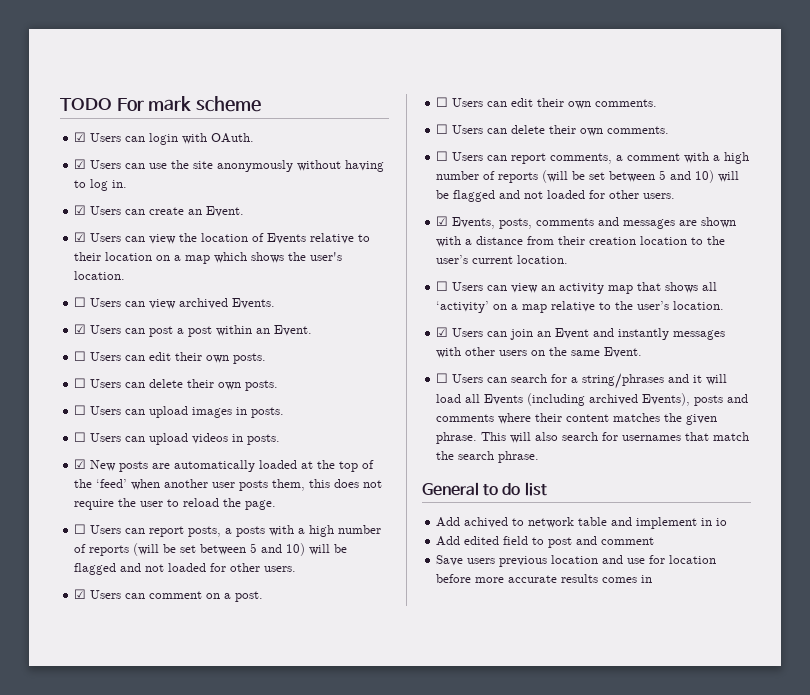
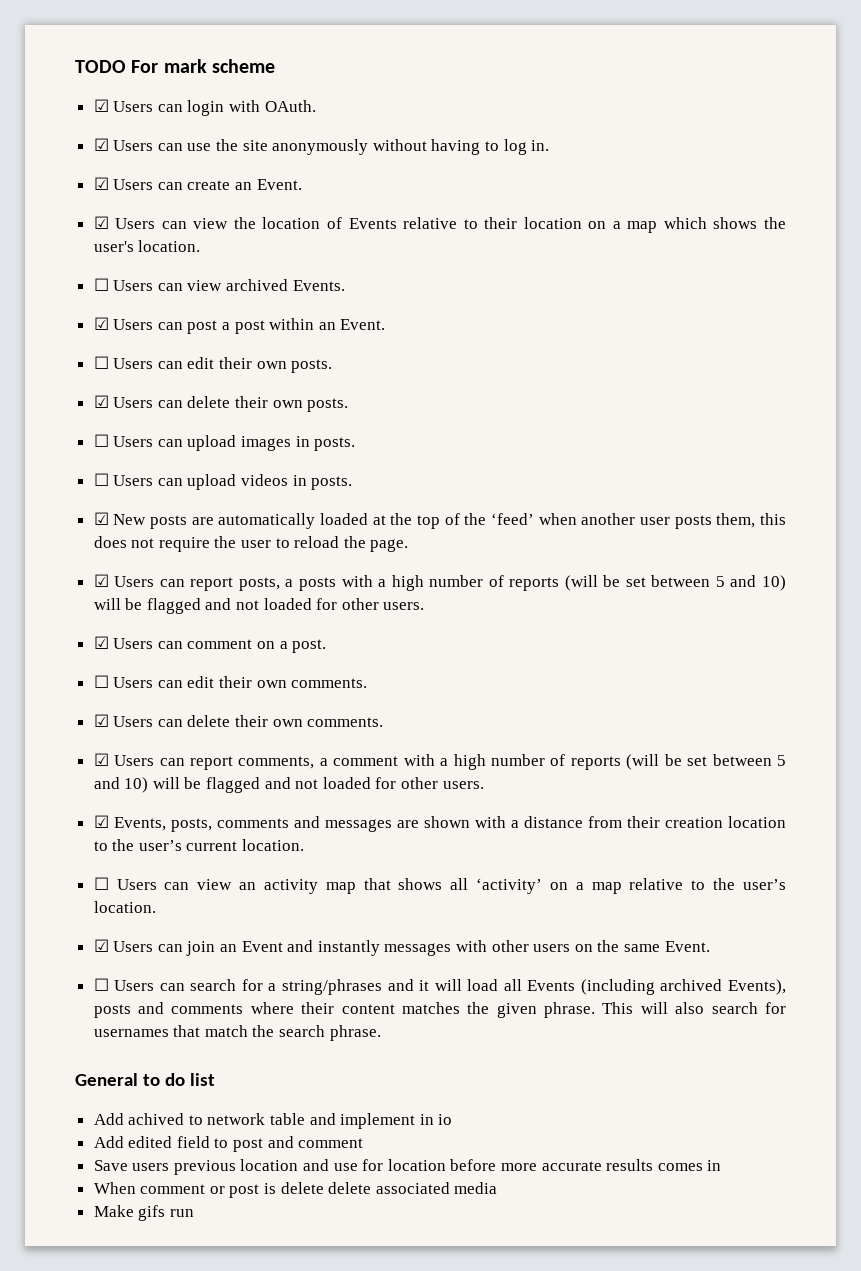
[74,378,87,388] ☐ -> [93,395,109,408] ☑
[74,524,87,534] ☐ -> [93,574,109,587] ☑
[436,124,449,134] ☐ -> [93,714,109,727] ☑
[436,151,449,161] ☐ -> [93,753,109,766] ☑
(653, 579) none -> [93,1182,498,1198] [93,1205,194,1221] // When comment or post is delete delete associated media // Make gifs run

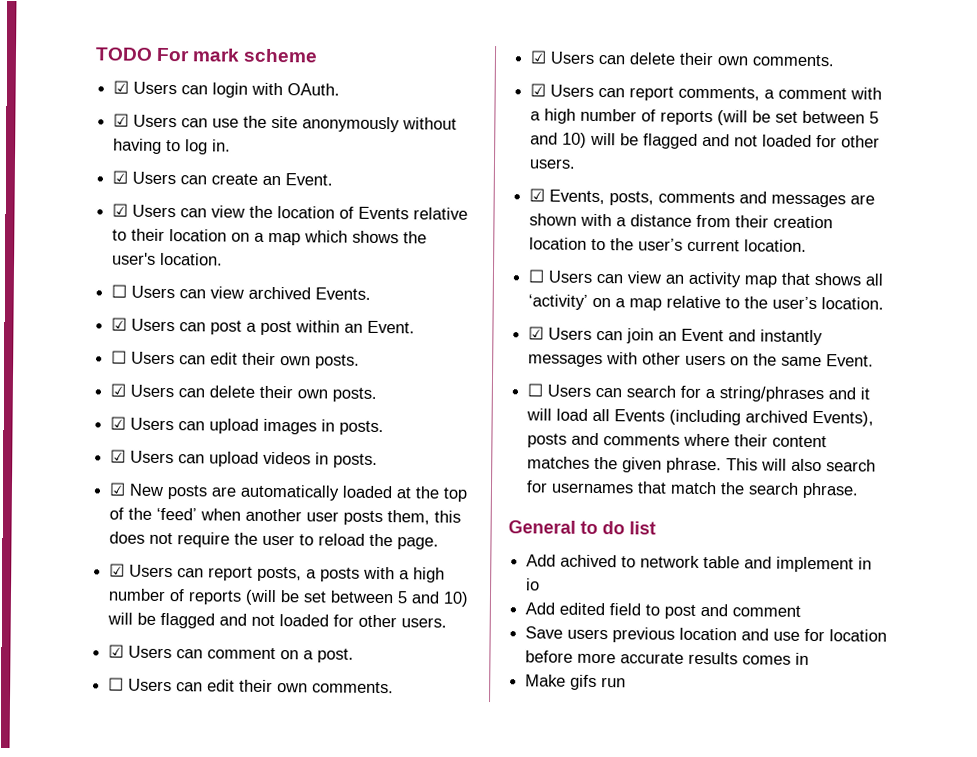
[93,434,109,447] ☐ -> [110,416,127,430] ☑
[93,473,109,486] ☐ -> [110,449,127,463] ☑
[93,1182,498,1198] // When comment or post is delete delete associated media -> (810, 658) none

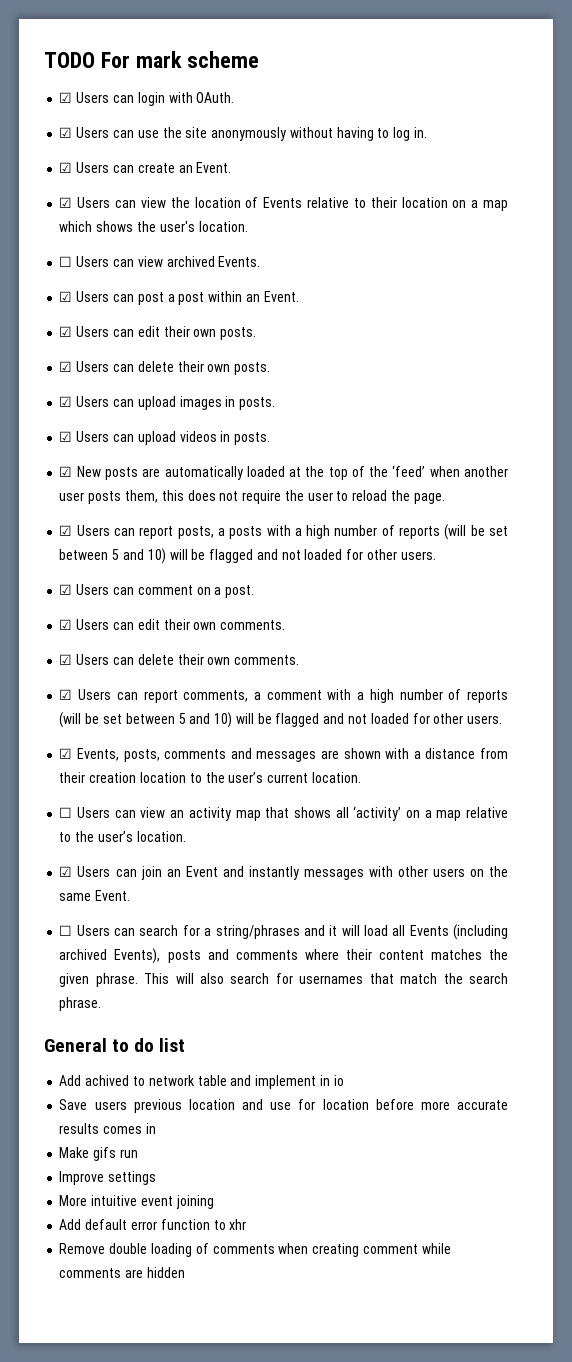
[111,350,128,364] ☐ -> [59,326,73,337] ☑
[108,677,125,691] ☐ -> [59,619,73,630] ☑
[525,602,802,619] // Add edited field to post and comment -> (344, 1080) none
(627, 682) none -> [59,1171,157,1185] [59,1195,214,1209] [59,1219,247,1230] [59,1243,451,1257] [59,1267,185,1278] // Improve settings // More intuitive event joining // Add default error function to xhr // Remove double loading of comments when creating comment while comments are hidden

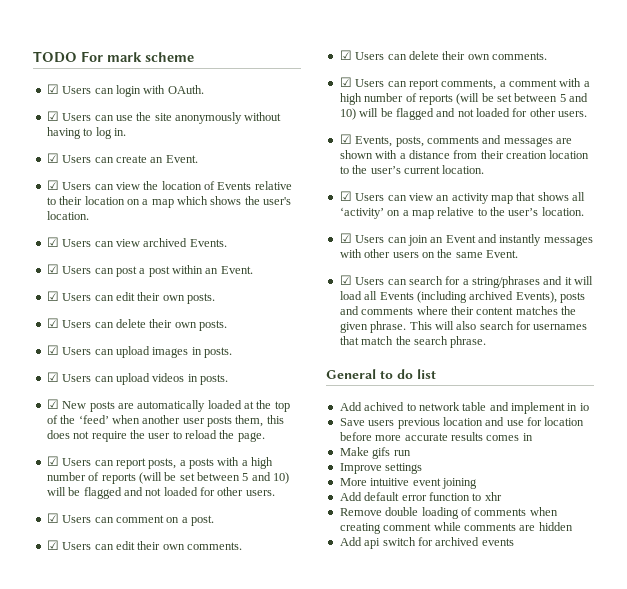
[59,256,73,267] ☐ -> [46,237,59,247] ☑
[59,807,73,818] ☐ -> [339,191,352,201] ☑
[59,925,73,936] ☐ -> [339,275,352,285] ☑
(185, 1272) none -> [339,537,514,549] // Add api switch for archived events

